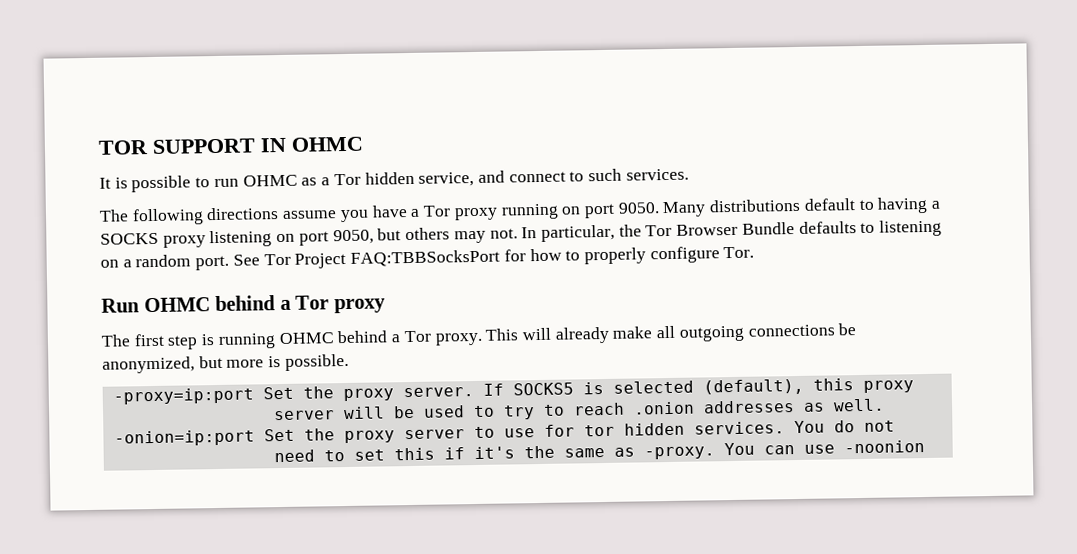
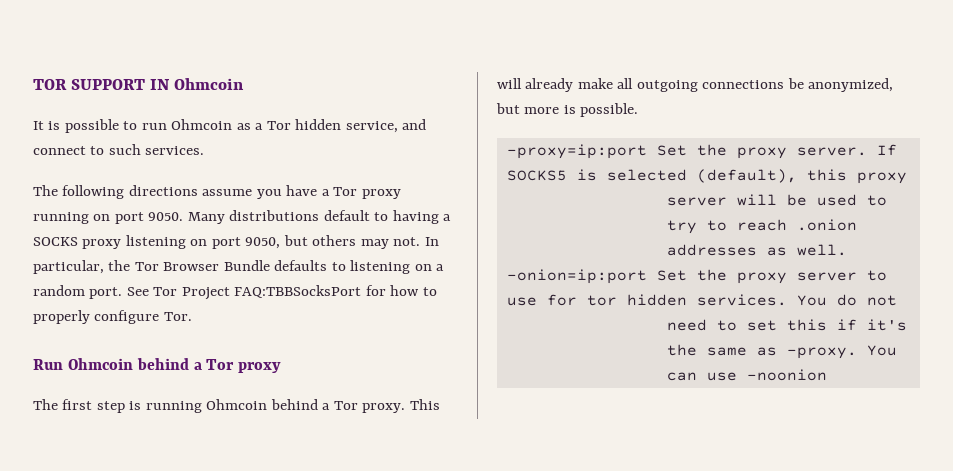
[291,136,364,152] OHMC -> [174,78,245,90] Ohmcoin
[242,174,298,187] OHMC -> [171,119,233,130] Ohmcoin
[143,297,211,313] OHMC -> [67,358,133,370] Ohmcoin
[278,332,335,345] OHMC -> [206,399,268,410] Ohmcoin

